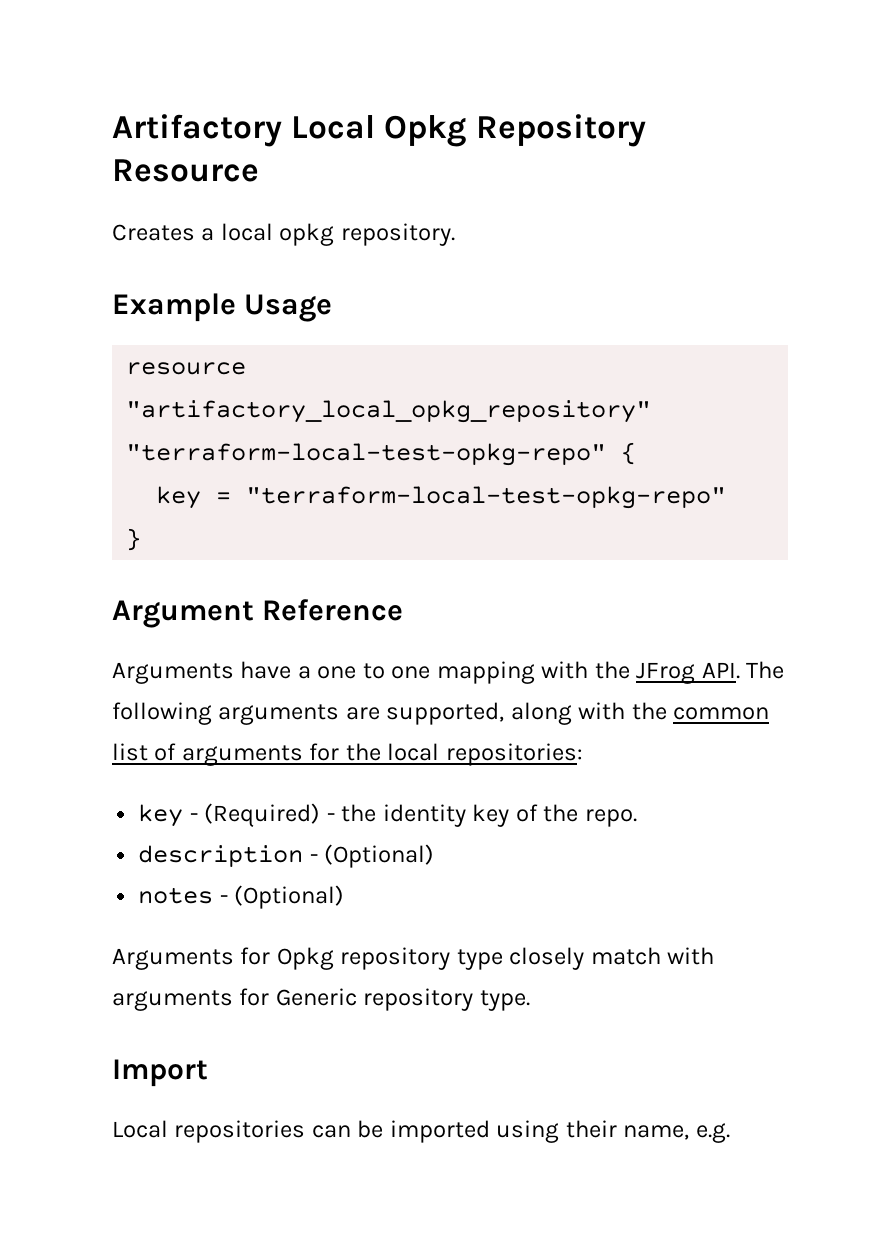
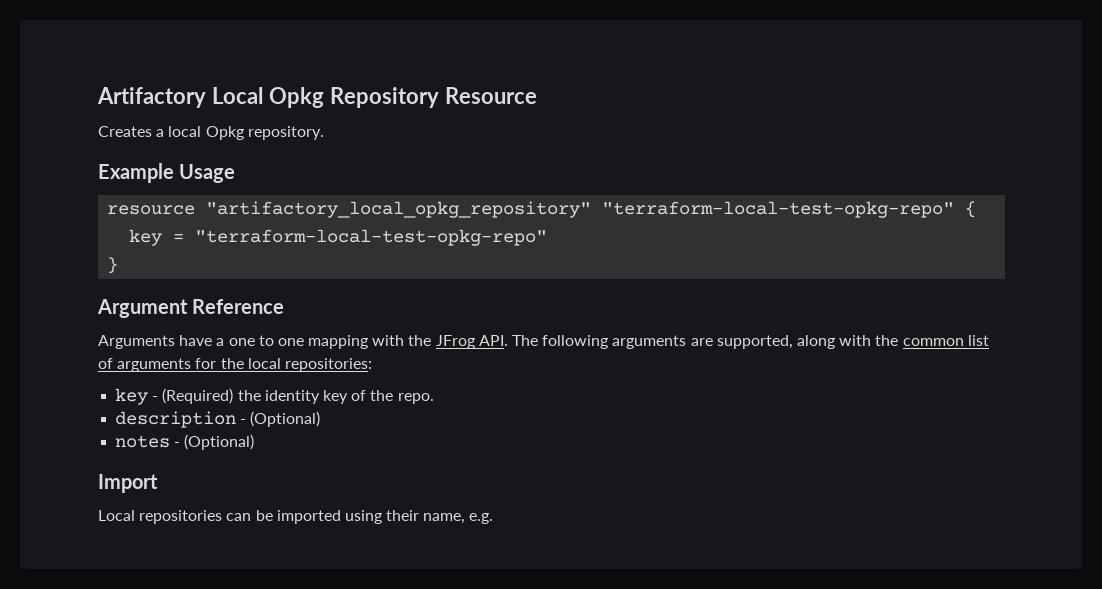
[279,223,335,246] opkg -> [205,126,244,140] Opkg
[326,813,335,821] - -> (234, 396) none
[112,947,715,970] [112,988,530,1011] // Arguments for Opkg repository type closely match with arguments for Generic repository type. -> (255, 442) none

